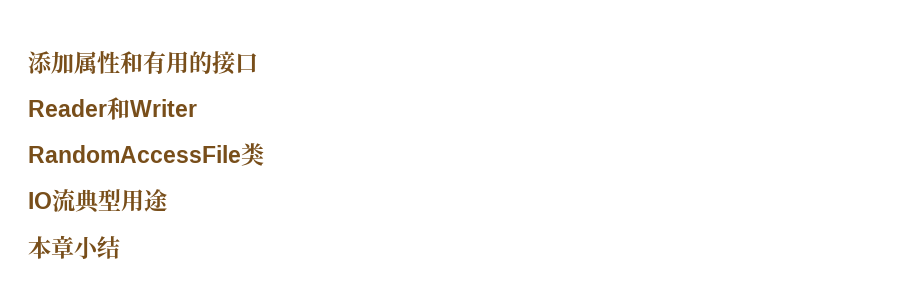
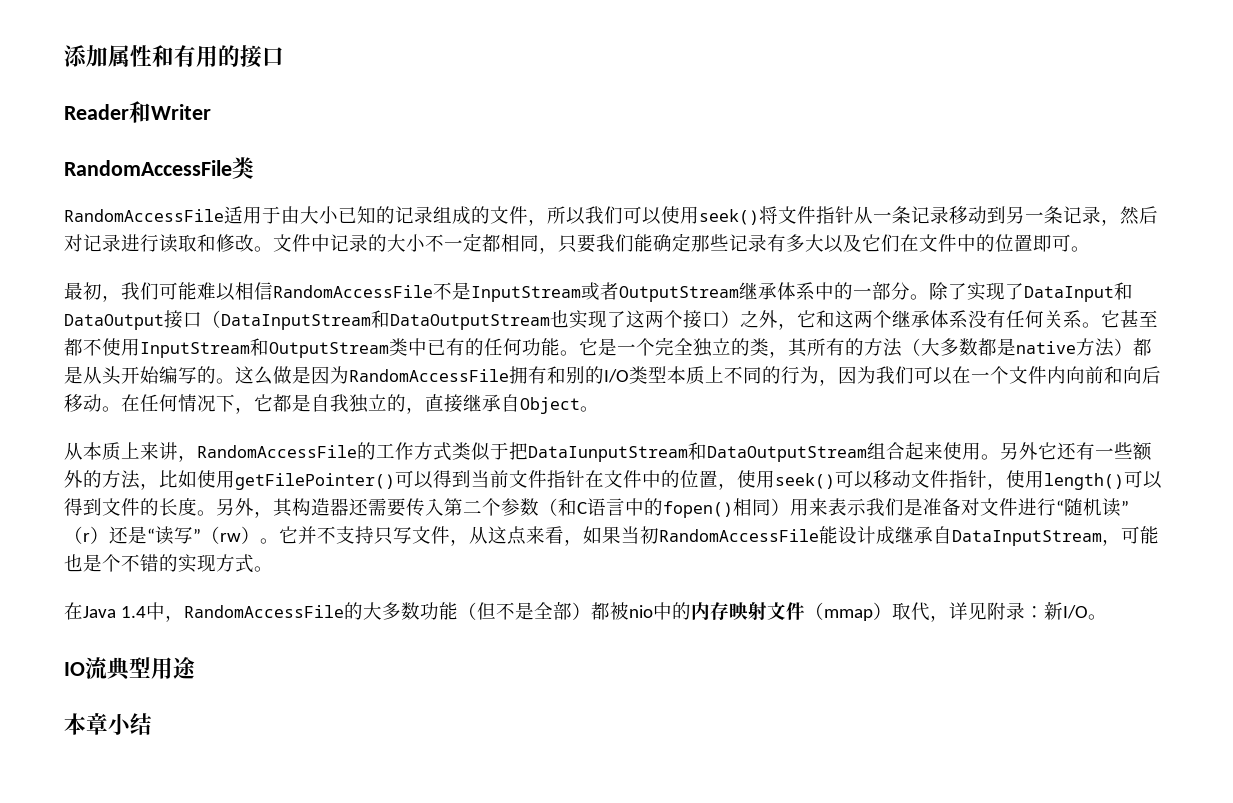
(264, 154) none -> [64,206,1158,226] [64,233,1090,254] [64,282,1133,302] [64,310,1158,330] [64,337,1152,358] [64,366,1161,386] [64,394,599,414] [64,442,1152,462] [64,470,1162,490] [64,498,1129,518] [64,526,1159,546] [64,554,273,573] [64,602,1107,622] // RandomAccessFile适用于由大小已知的记录组成的文件，所以我们可以使用seek()将文件指针从一条记录移动到另一条记录，然后对记录进行读取和修改。文件中记录的大小不一定都相同，只要我们能确定那些记录有多大以及它们在文件中的位置即可。 // 最初，我们可能难以相信RandomAccessFile不是InputStream或者OutputStream继承体系中的一部分。除了实现了DataInput和DataOutput接口（DataInputStream和DataOutputStream也实现了这两个接口）之外，它和这两个继承体系没有任何关系。它甚至都不使用InputStream和OutputStream类中已有的任何功能。它是一个完全独立的类，其所有的方法（大多数都是native方法）都是从头开始编写的。这么做是因为RandomAccessFile拥有和别的I/O类型本质上不同的行为，因为我们可以在一个文件内向前和向后移动。在任何情况下，它都是自我独立的，直接继承自Object。 // 从本质上来讲，RandomAccessFile的工作方式类似于把DataIunputStream和DataOutputStream组合起来使用。另外它还有一些额外的方法，比如使用getFilePointer()可以得到当前文件指针在文件中的位置，使用seek()可以移动文件指针，使用length()可以得到文件的长度。另外，其构造器还需要传入第二个参数（和C语言中的fopen()相同）用来表示我们是准备对文件进行“随机读”（r）还是“读写”（rw）。它并不支持只写文件，从这点来看，如果当初RandomAccessFile能设计成继承自DataInputStream，可能也是个不错的实现方式。 // 在Java 1.4中，RandomAccessFile的大多数功能（但不是全部）都被nio中的内存映射文件（mmap）取代，详见附录：新I/O。

